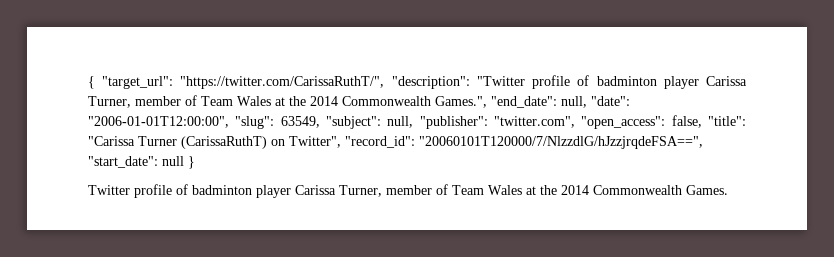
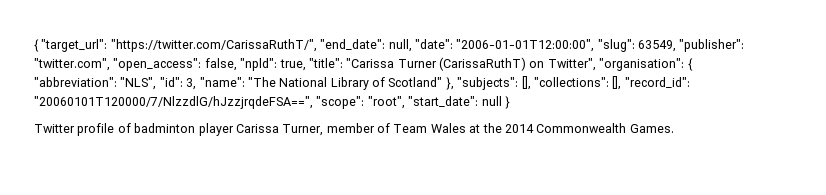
[391,75,747,89] [88,95,487,108] "description": "Twitter profile of badminton player Carissa Turner, member of Team Wales at the 2014 Commonwealth Games.", -> (317, 45) none
[326,116,414,129] "subject": null, -> (676, 46) none
(702, 121) none -> [240,58,306,71] "npld": true,
[345,136,703,149] "record_id": "20060101T120000/7/NlzzdlG/hJzzjrqdeFSA==", -> [599,58,693,71] [34,76,690,90] [34,96,405,109] "organisation": { "abbreviation": "NLS", "id": 3, "name": "The National Library of Scotland" }, "subjects": [], "collections": [], "record_id": "20060101T120000/7/NlzzdlG/hJzzjrqdeFSA==", "scope": "root",

